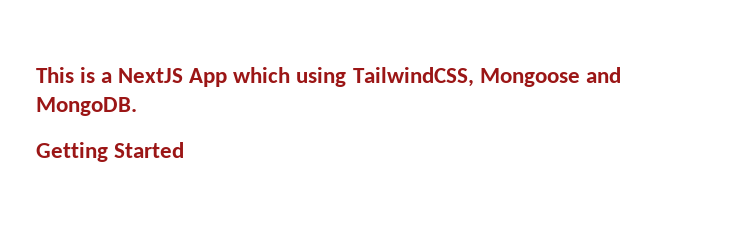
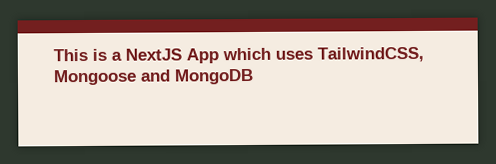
[296,67,347,87] using -> [275,50,313,60] uses
[36,97,137,116] [36,142,185,162] MongoDB. // Getting Started -> [174,68,254,85] MongoDB

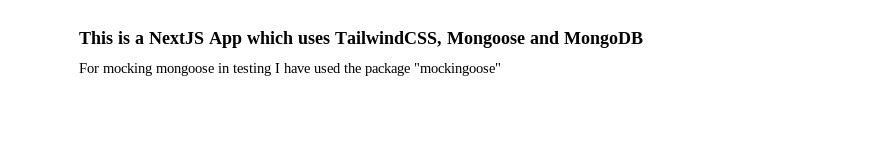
(254, 76) none -> [79,63,501,76] // For mocking mongoose in testing I have used the package "mockingoose"

